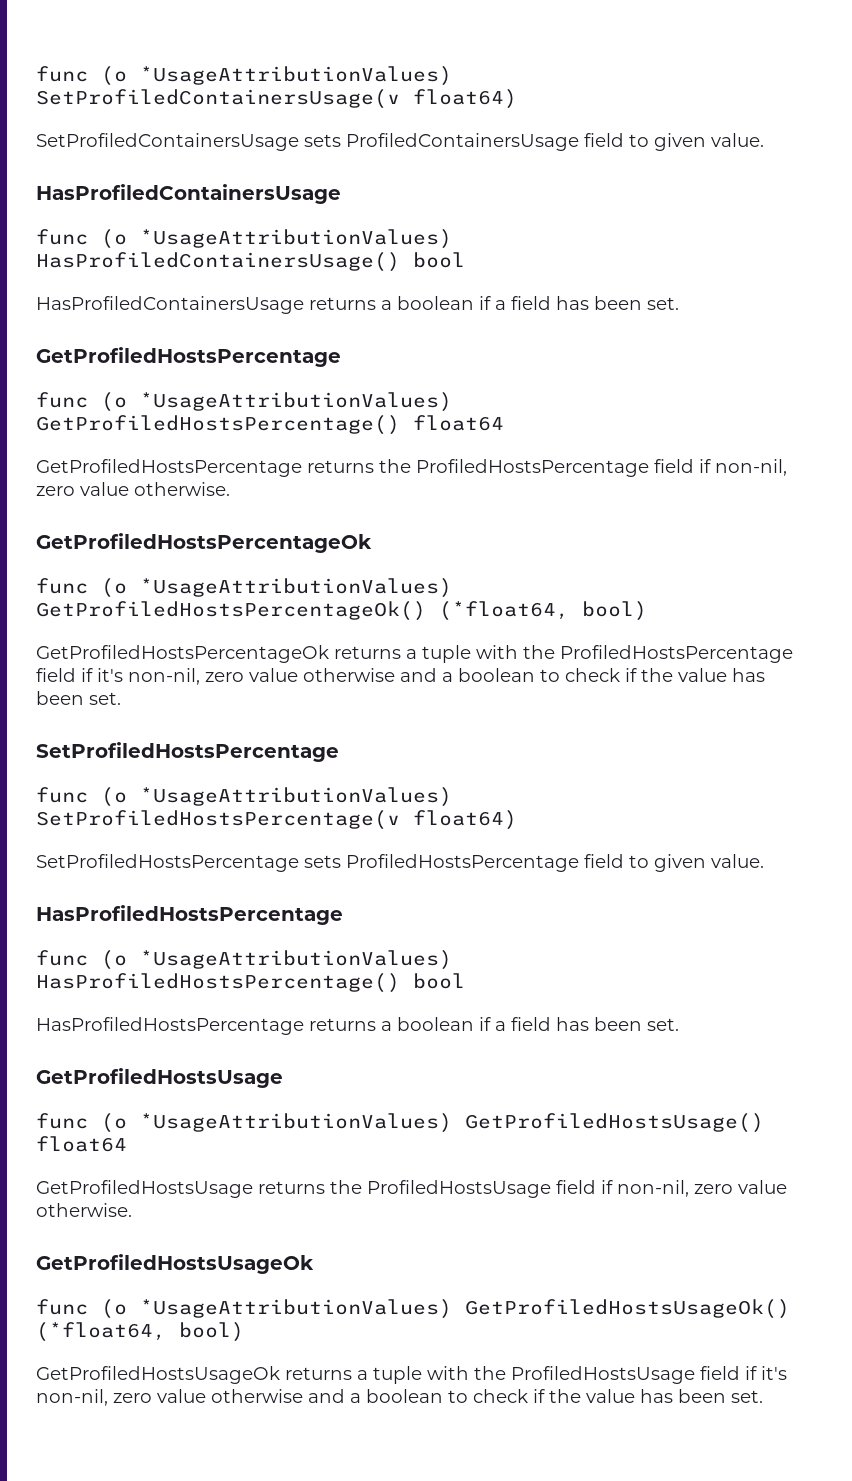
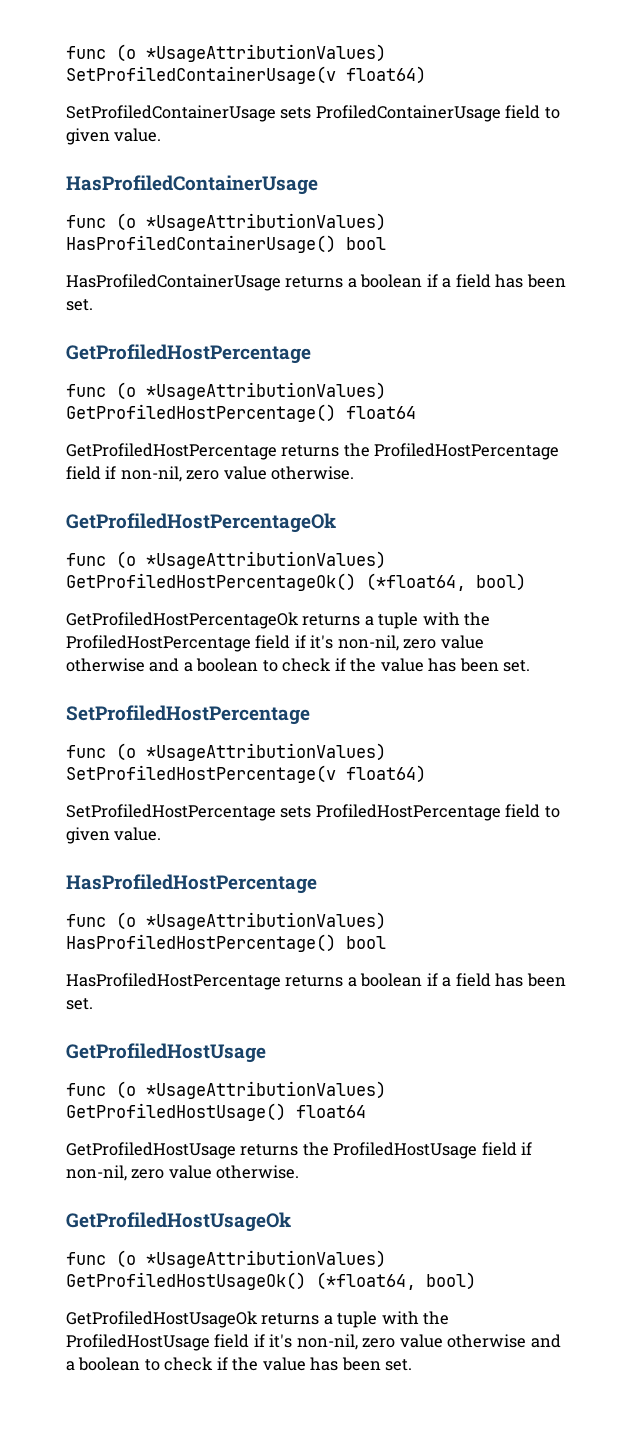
[36,66,452,86] [36,89,517,109] [36,133,764,151] [36,184,341,204] [36,229,452,249] [36,252,465,272] [36,296,679,314] [36,347,341,367] [36,392,452,412] [36,415,504,435] [36,459,787,477] [36,482,230,496] [36,533,372,553] [36,578,452,598] [36,601,647,621] [36,645,793,663] func (o *UsageAttributionValues) SetProfiledContainersUsage(v float64) // SetProfiledContainersUsage sets ProfiledContainersUsage field to given value. // HasProfiledContainersUsage // func (o *UsageAttributionValues) HasProfiledContainersUsage() bool // HasProfiledContainersUsage returns a boolean if a field has been set. // GetProfiledHostsPercentage // func (o *UsageAttributionValues) GetProfiledHostsPercentage() float64 // GetProfiledHostsPercentage returns the ProfiledHostsPercentage field if non-nil, zero value otherwise. // GetProfiledHostsPercentageOk // func (o *UsageAttributionValues) GetProfiledHostsPercentageOk() (*float64, bool) // GetProfiledHostsPercentageOk returns a tuple with the ProfiledHostsPercentage -> [66,44,386,62] [66,66,426,84] [66,105,560,122] [66,128,162,145] [66,175,318,195] [66,213,386,231] [66,235,386,253] [66,274,566,291] [66,299,93,311] [66,344,311,364] [66,382,386,400] [66,404,416,422] [66,443,560,460] [66,466,355,482] [66,513,336,533] [66,551,386,569] [66,573,526,591] [66,612,491,629] [66,635,251,652] func (o *UsageAttributionValues) SetProfiledContainerUsage(v float64) // SetProfiledContainerUsage sets ProfiledContainerUsage field to given value. // HasProfiledContainerUsage // func (o *UsageAttributionValues) HasProfiledContainerUsage() bool // HasProfiledContainerUsage returns a boolean if a field has been set. // GetProfiledHostPercentage // func (o *UsageAttributionValues) GetProfiledHostPercentage() float64 // GetProfiledHostPercentage returns the ProfiledHostPercentage field if non-nil, zero value otherwise. // GetProfiledHostPercentageOk // func (o *UsageAttributionValues) GetProfiledHostPercentageOk() (*float64, bool) // GetProfiledHostPercentageOk returns a tuple with the ProfiledHostPercentage
[36,742,339,762] [36,787,452,807] [36,810,517,830] [36,854,764,872] [36,905,343,925] [36,950,452,970] [36,973,465,993] [36,1017,679,1035] [36,1068,283,1088] [36,1113,764,1133] [36,1136,127,1152] [36,1180,787,1198] [36,1203,132,1217] [36,1254,314,1274] [36,1299,790,1319] [36,1322,244,1342] [36,1366,695,1384] SetProfiledHostsPercentage // func (o *UsageAttributionValues) SetProfiledHostsPercentage(v float64) // SetProfiledHostsPercentage sets ProfiledHostsPercentage field to given value. // HasProfiledHostsPercentage // func (o *UsageAttributionValues) HasProfiledHostsPercentage() bool // HasProfiledHostsPercentage returns a boolean if a field has been set. // GetProfiledHostsUsage // func (o *UsageAttributionValues) GetProfiledHostsUsage() float64 // GetProfiledHostsUsage returns the ProfiledHostsUsage field if non-nil, zero value otherwise. // GetProfiledHostsUsageOk // func (o *UsageAttributionValues) GetProfiledHostsUsageOk() (*float64, bool) // GetProfiledHostsUsageOk returns a tuple with the ProfiledHostsUsage -> [66,705,310,725] [66,743,386,761] [66,765,426,783] [66,804,560,821] [66,827,162,844] [66,874,317,894] [66,912,386,930] [66,934,386,952] [66,973,566,990] [66,998,93,1010] [66,1043,266,1063] [66,1081,386,1099] [66,1103,366,1121] [66,1142,533,1159] [66,1165,300,1181] [66,1212,291,1232] [66,1250,386,1268] [66,1272,476,1290] [66,1311,450,1328] [66,1334,210,1351] SetProfiledHostPercentage // func (o *UsageAttributionValues) SetProfiledHostPercentage(v float64) // SetProfiledHostPercentage sets ProfiledHostPercentage field to given value. // HasProfiledHostPercentage // func (o *UsageAttributionValues) HasProfiledHostPercentage() bool // HasProfiledHostPercentage returns a boolean if a field has been set. // GetProfiledHostUsage // func (o *UsageAttributionValues) GetProfiledHostUsage() float64 // GetProfiledHostUsage returns the ProfiledHostUsage field if non-nil, zero value otherwise. // GetProfiledHostUsageOk // func (o *UsageAttributionValues) GetProfiledHostUsageOk() (*float64, bool) // GetProfiledHostUsageOk returns a tuple with the ProfiledHostUsage

